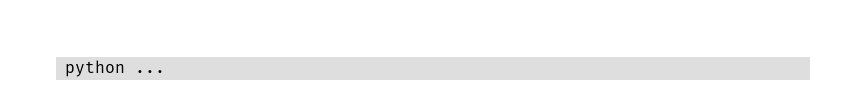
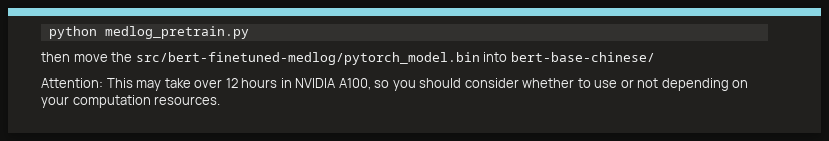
[135,70,166,73] ... -> [104,26,249,39] [41,52,655,65] [41,78,749,91] [41,95,221,108] medlog_pretrain.py // then move the src/bert-finetuned-medlog/pytorch_model.bin into bert-base-chinese/ // Attention: This may take over 12 hours in NVIDIA A100, so you should consider whether to use or not depending on your computation resources.

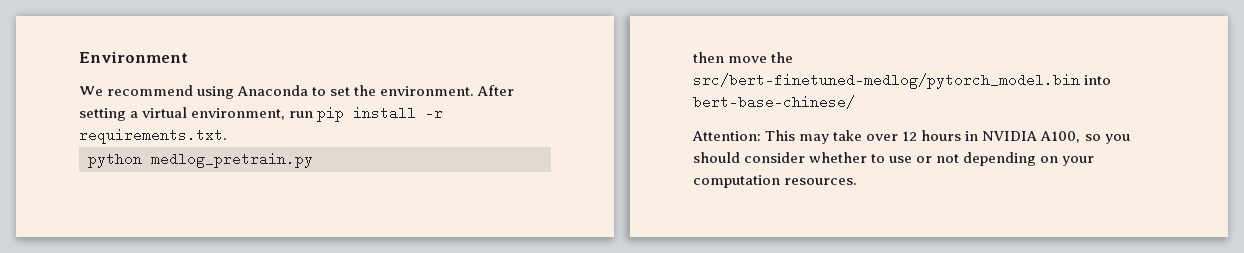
(48, 32) none -> [79,51,188,63] [79,85,515,99] [79,106,444,122] [79,128,227,144] Environment // We recommend using Anaconda to set the environment. After setting a virtual environment, run pip install -r requirements.txt. //

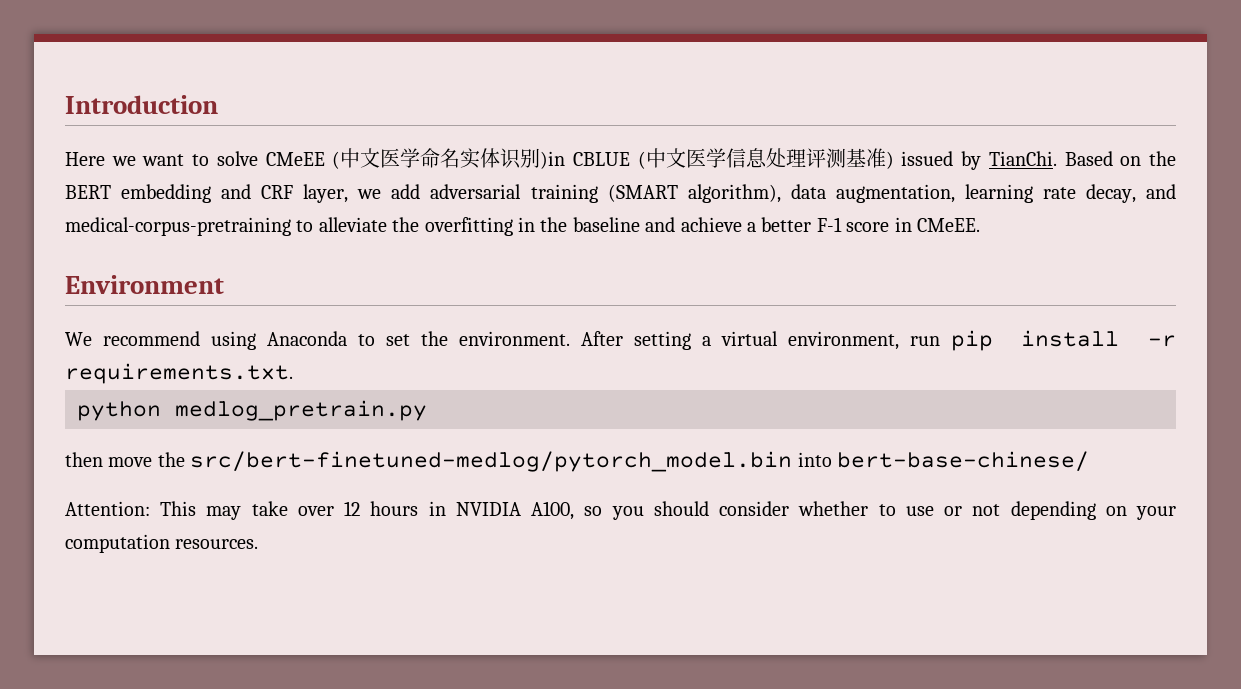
(79, 57) none -> [65,95,218,114] [65,148,1176,170] [65,184,1176,203] [65,217,980,236] Introduction // Here we want to solve CMeEE (中文医学命名实体识别)in CBLUE (中文医学信息处理评测基准) issued by TianChi. Based on the BERT embedding and CRF layer, we add adversarial training (SMART algorithm), data augmentation, learning rate decay, and medical-corpus-pretraining to alleviate the overfitting in the baseline and achieve a better F-1 score in CMeEE. //

